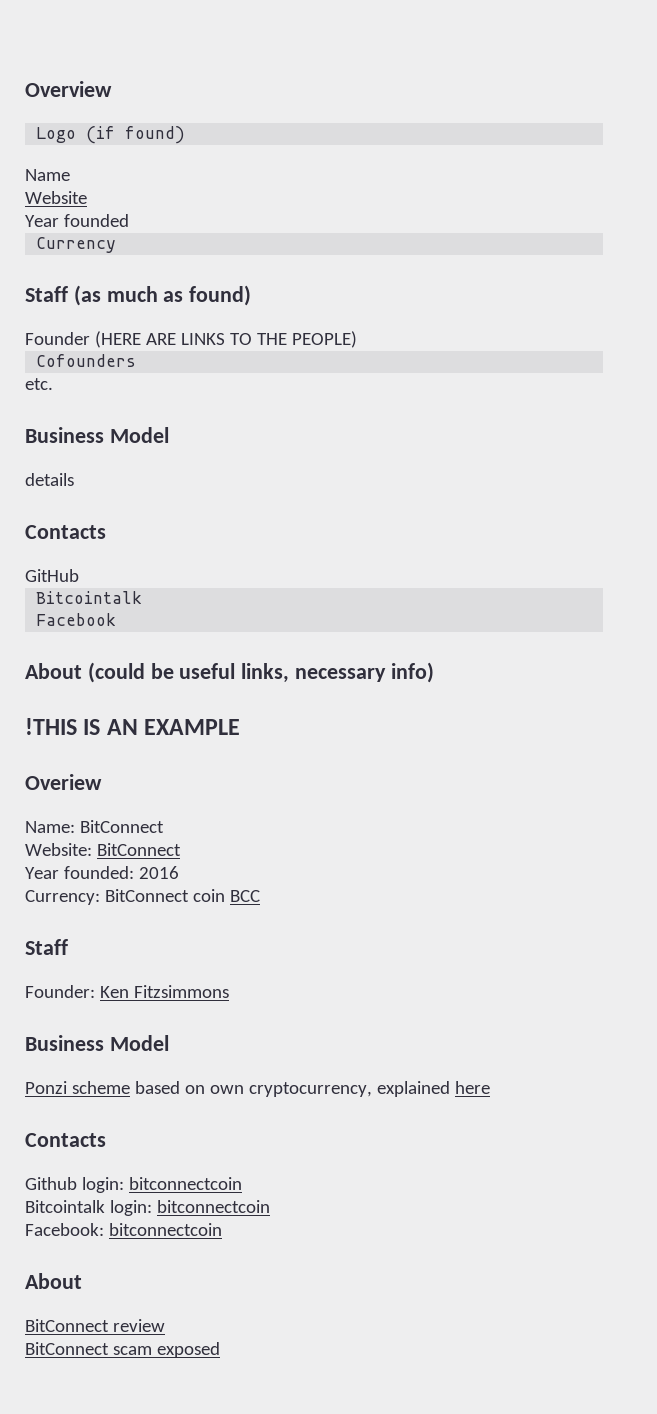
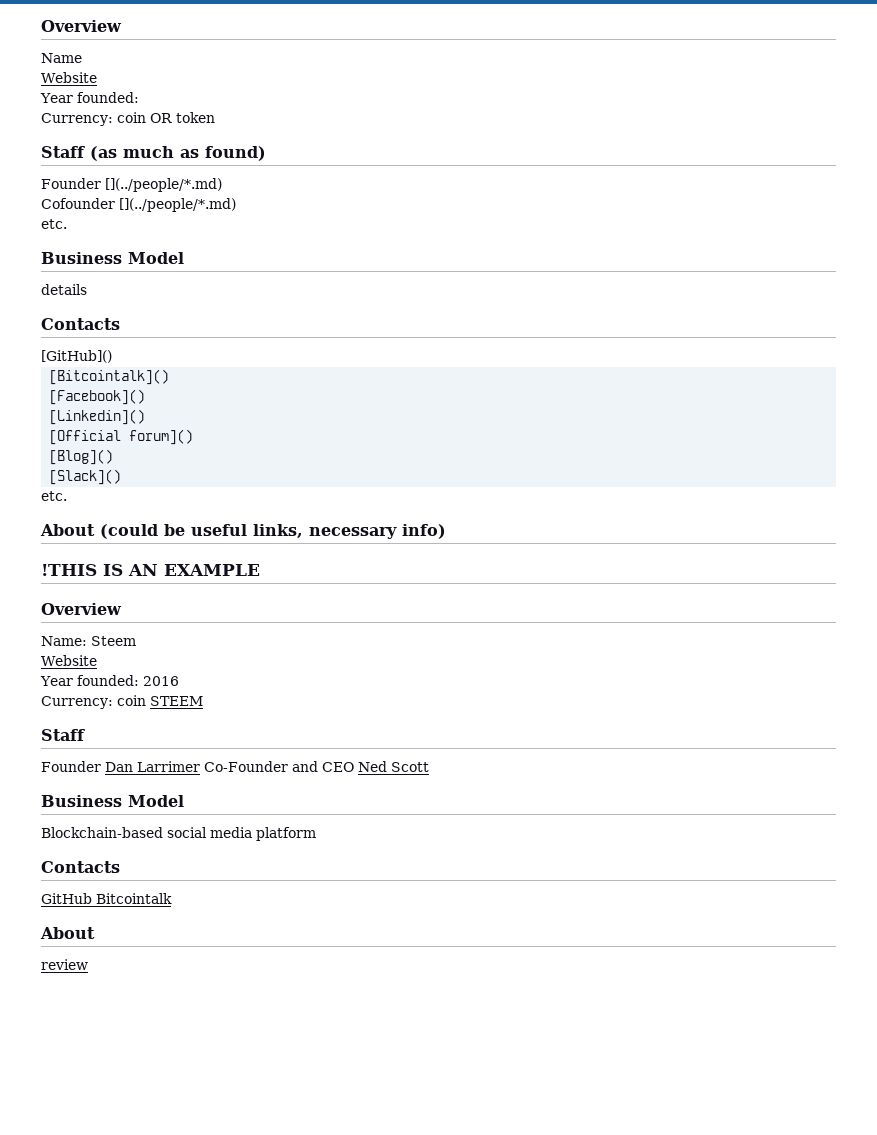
[25,81,112,97] [36,126,186,144] Overview // Logo (if found) -> [41,20,122,32] Overview
[63,214,129,227] [36,237,117,253] founded // Currency -> [76,92,139,103] [41,112,215,126] founded: // Currency: coin OR token
[94,331,357,348] [36,354,137,367] (HERE ARE LINKS TO THE PEOPLE) // Cofounders -> [105,178,222,192] [41,198,236,212] [](../people/*.md) // Cofounder [](../people/*.md)
[25,569,79,582] [36,591,143,604] [36,613,117,626] GitHub // Bitcointalk // Facebook -> [41,350,112,363] [49,369,170,385] [49,389,146,405] [49,409,146,425] [49,429,194,445] [49,449,114,465] [49,469,122,485] [41,491,67,501] [GitHub]() // [Bitcointalk]() // [Facebook]() // [Linkedin]() // [Official forum]() // [Blog]() // [Slack]() // etc.
[25,774,102,790] Overiew -> [41,603,122,615] Overview
[79,820,164,833] [25,843,181,856] BitConnect // Website: BitConnect -> [91,636,136,646] [41,655,97,666] Steem // Website
[104,889,260,902] [25,939,68,955] [25,985,229,998] [25,1035,169,1051] [25,1081,490,1097] [25,1133,106,1147] [25,1177,242,1193] [25,1200,270,1216] [25,1223,222,1236] BitConnect coin BCC // Staff // Founder: Ken Fitzsimmons // Business Model // Ponzi scheme based on own cryptocurrency, explained here // Contacts // Github login: bitconnectcoin // Bitcointalk login: bitconnectcoin // Facebook: bitconnectcoin -> [117,695,203,706] [41,729,85,741] [41,761,429,772] [41,795,184,807] [41,827,316,841] [41,861,120,873] [41,893,172,904] coin STEEM // Staff // Founder Dan Larrimer Co-Founder and CEO Ned Scott // Business Model // Blockchain-based social media platform // Contacts // GitHub Bitcointalk
[25,1319,109,1332] BitConnect -> (95, 933) none
[25,1342,220,1358] // BitConnect scam exposed -> (88, 964) none

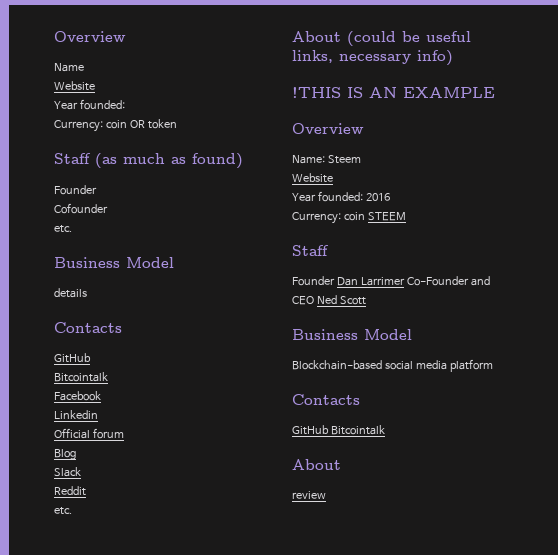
[105,178,222,192] [](../people/*.md) -> (97, 190) none
[119,198,236,212] [](../people/*.md) -> (108, 208) none
[41,350,112,363] [49,369,170,385] [49,389,146,405] [49,409,146,425] [49,429,194,445] [49,449,114,465] [49,469,122,485] [GitHub]() // [Bitcointalk]() // [Facebook]() // [Linkedin]() // [Official forum]() // [Blog]() // [Slack]() -> [54,353,91,363] [54,372,108,382] [54,391,101,401] [54,410,98,419] [54,428,124,439] [54,449,76,460] [54,467,81,477] [54,486,86,496] GitHub // Bitcointalk // Facebook // Linkedin // Official forum // Blog // Slack // Reddit

